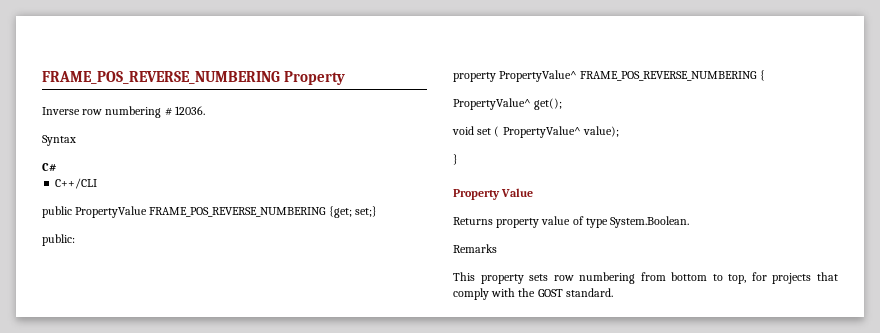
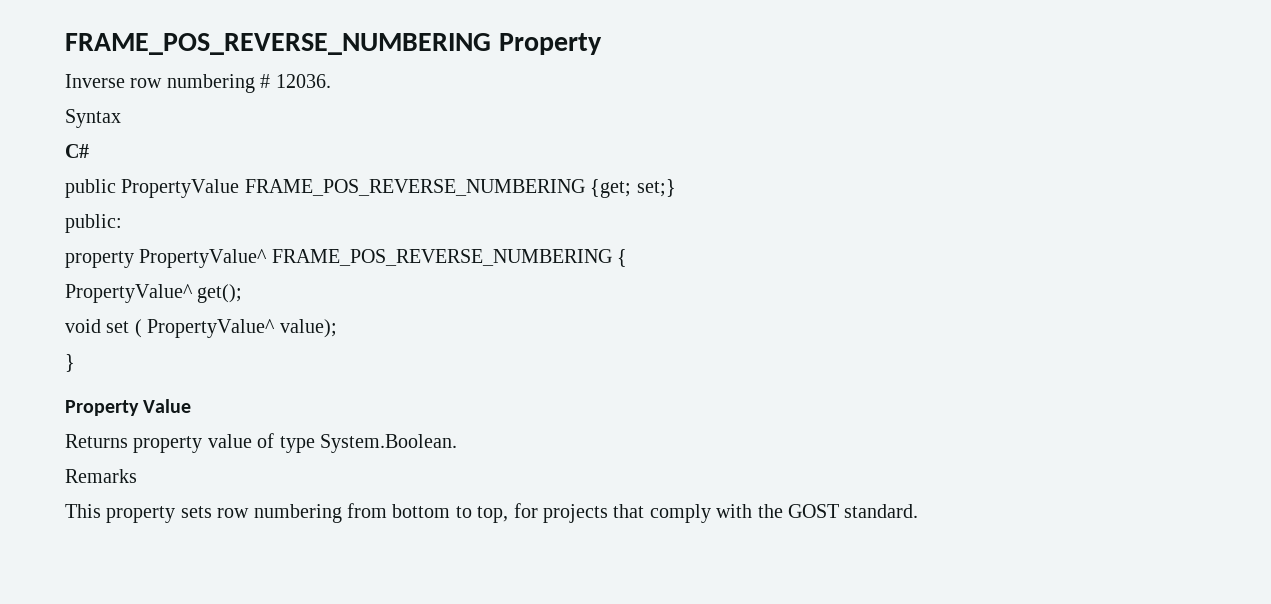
[55,178,98,189] // C++/CLI -> (89, 151) none

